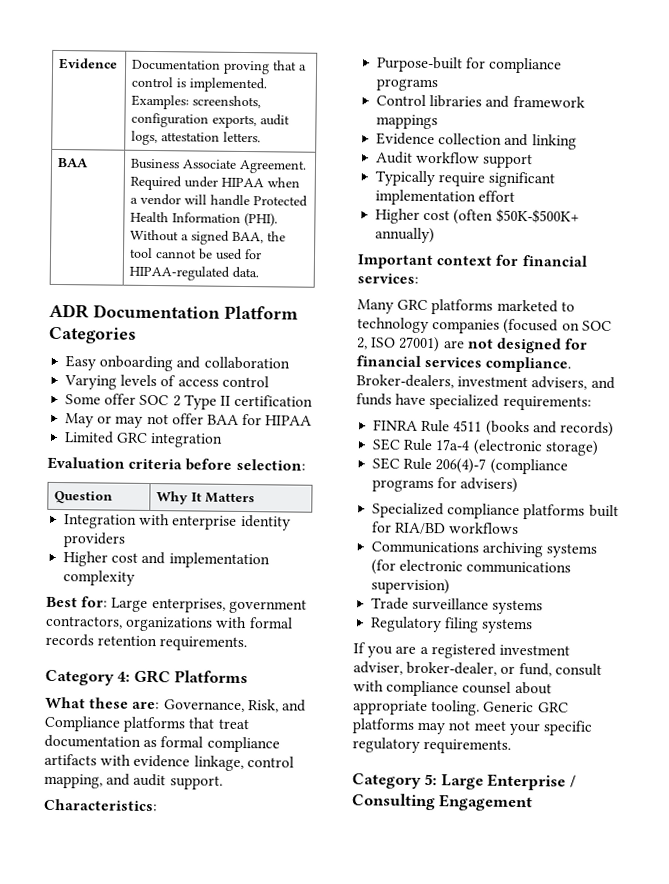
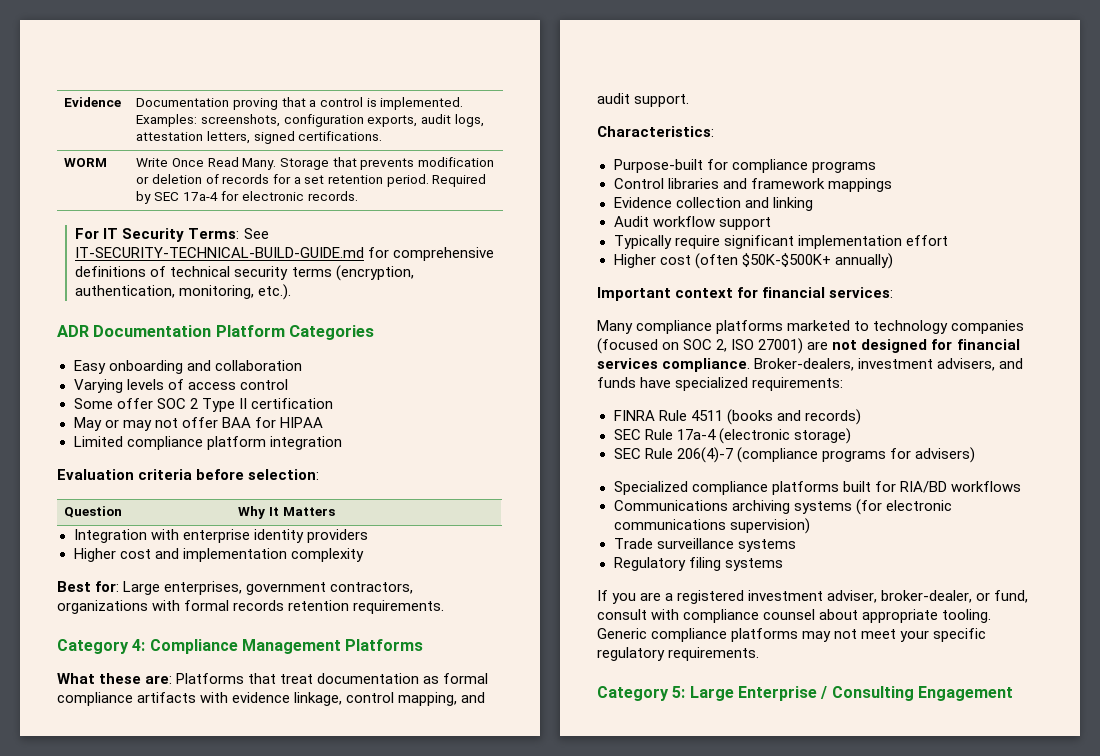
[223,131,262,143] [57,157,90,168] [130,158,308,174] [130,175,301,191] [130,193,309,207] [130,211,279,227] [130,229,287,245] [129,247,263,260] [129,265,260,281] letters. // BAA | Business Associate Agreement. Required under HIPAA when a vendor will handle Protected Health Information (PHI). Without a signed BAA, the tool cannot be used for HIPAA-regulated data. -> [207,131,383,144] [64,158,108,167] [136,157,494,170] [136,174,487,187] [136,191,358,204] [75,228,269,242] [75,247,495,261] [75,265,414,281] [75,284,292,300] letters, signed certifications. // WORM | Write Once Read Many. Storage that prevents modification or deletion of records for a set retention period. Required by SEC 17a-4 for electronic records. // For IT Security Terms: See IT-SECURITY-TECHNICAL-BUILD-GUIDE.md for comprehensive definitions of technical security terms (encryption, authentication, monitoring, etc.).
[116,432,149,443] GRC -> [126,436,266,450] compliance platform
[133,669,171,684] GRC -> [149,639,341,654] Compliance Management
[163,699,306,713] [44,715,187,733] Governance, Risk, and Compliance platforms -> [176,673,245,684] Platforms
[397,299,429,311] GRC -> [636,320,713,334] compliance
[537,702,569,713] GRC -> [651,628,728,642] compliance

